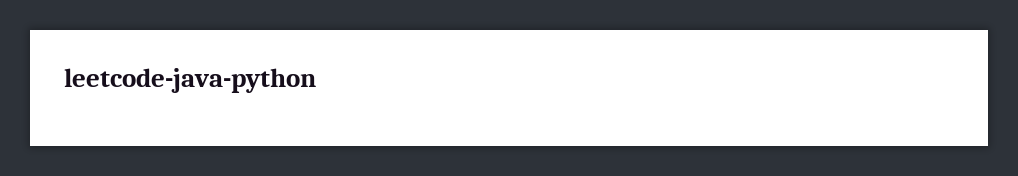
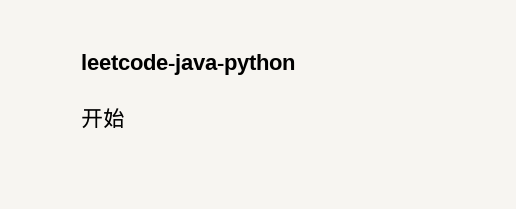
(316, 80) none -> [81,108,125,129] // 开始

